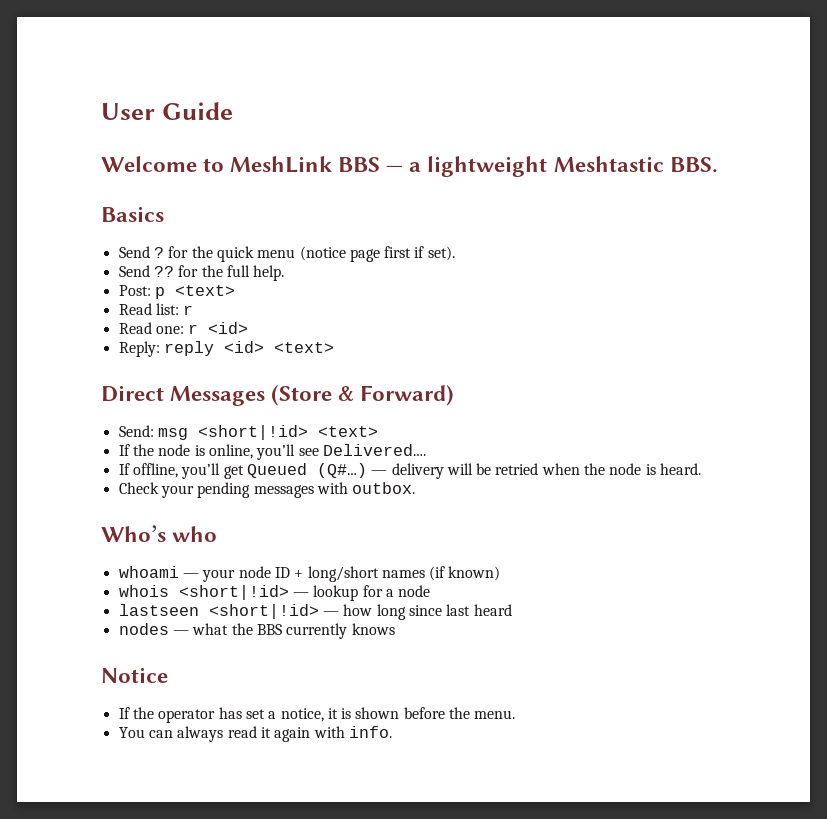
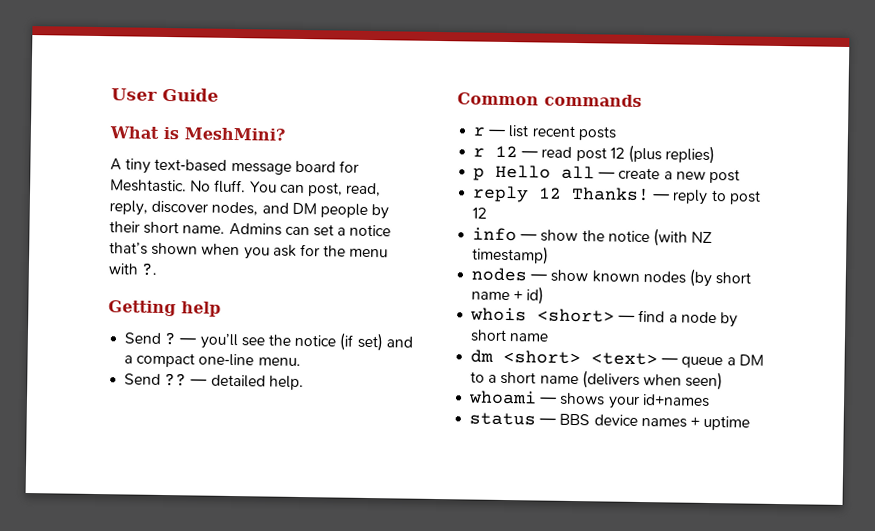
[101,156,718,177] [101,206,164,222] [118,246,455,262] [118,265,285,281] [118,285,235,299] [118,303,194,315] [118,322,249,334] [118,341,334,357] [101,385,455,406] [118,425,378,440] [118,444,426,460] [118,463,702,479] [118,482,416,498] [101,525,218,542] [118,566,501,582] [118,585,431,601] [118,604,512,620] [118,623,395,639] [101,667,168,683] [118,707,516,723] [118,726,392,742] Welcome to MeshLink BBS — a lightweight Meshtastic BBS. // Basics // Send ? for the quick menu (notice page first if set). // Send ?? for the full help. // Post: p <text> // Read list: r // Read one: r <id> // Reply: reply <id> <text> // Direct Messages (Store & Forward) // Send: msg <short|!id> <text> // If the node is online, you’ll see Delivered…. // If offline, you’ll get Queued (Q#…) — delivery will be retried when the node is heard. // Check your pending messages with outbox. // Who’s who // whoami — your node ID + long/short names (if known) // whois <short|!id> — lookup for a node // lastseen <short|!id> — how long since last heard // nodes — what the BBS currently knows // Notice // If the operator has set a notice, it is shown before the menu. // You can always read it again with info. -> [109,126,285,141] [110,158,359,175] [110,179,382,197] [109,200,390,220] [109,221,392,237] [109,242,389,260] [108,262,159,276] [108,300,221,317] [124,332,413,352] [124,352,301,368] [124,373,304,391] [457,92,642,107] [473,125,617,141] [473,144,716,165] [473,164,740,184] [472,185,761,205] [472,207,488,219] [472,227,713,247] [472,245,550,265] [471,267,752,288] [471,286,545,305] [470,307,738,328] [470,329,550,343] [470,349,764,369] [470,370,724,391] [468,390,710,409] [469,412,751,431] What is MeshMini? // A tiny text‑based message board for Meshtastic. No fluff. You can post, read, reply, discover nodes, and DM people by their short name. Admins can set a notice that’s shown when you ask for the menu with ?. // Getting help // Send ? — you’ll see the notice (if set) and a compact one‑line menu. // Send ?? — detailed help. // Common commands // r — list recent posts // r 12 — read post 12 (plus replies) // p Hello all — create a new post // reply 12 Thanks! — reply to post 12 // info — show the notice (with NZ timestamp) // nodes — show known nodes (by short name + id) // whois <short> — find a node by short name // dm <short> <text> — queue a DM to a short name (delivers when seen) // whoami — shows your id+names // status — BBS device names + uptime

